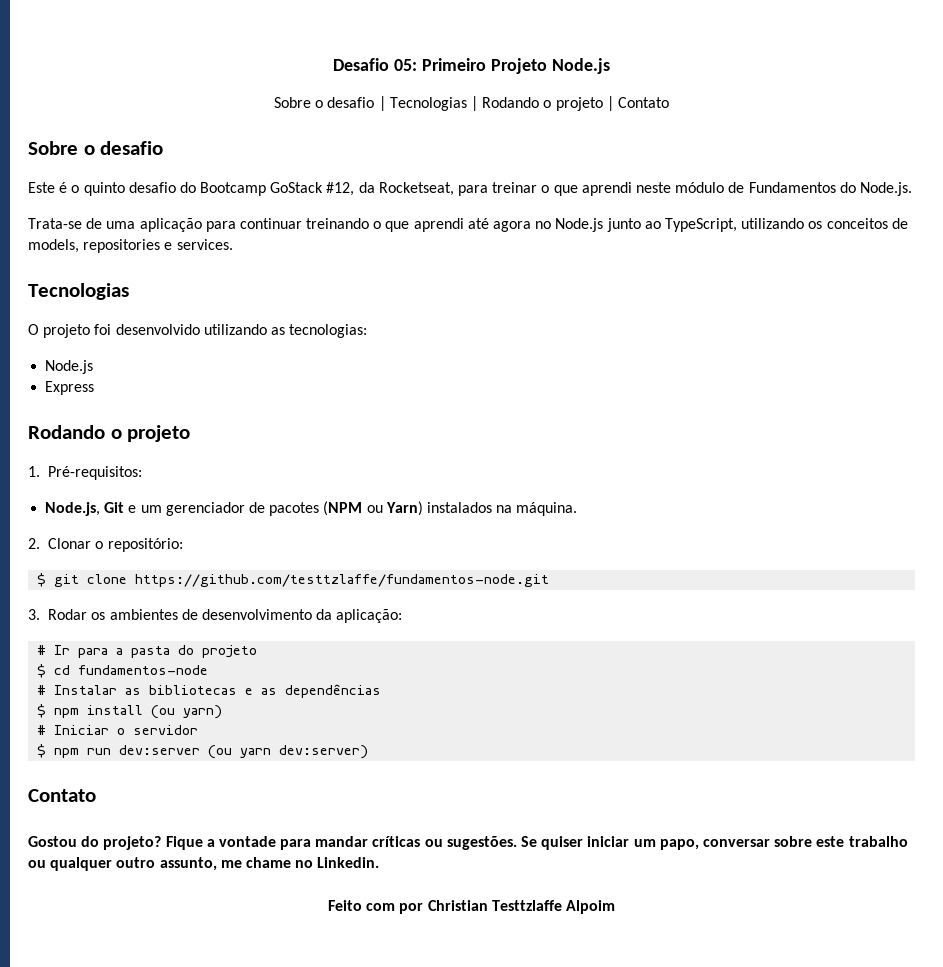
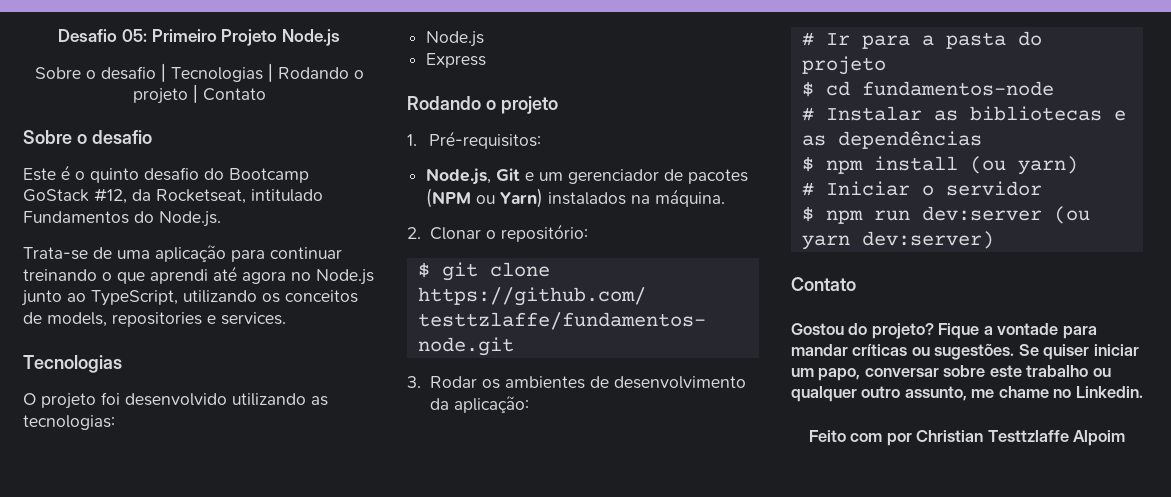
[458,182,745,196] para treinar o que aprendi neste módulo de -> [251,189,323,202] intitulado

